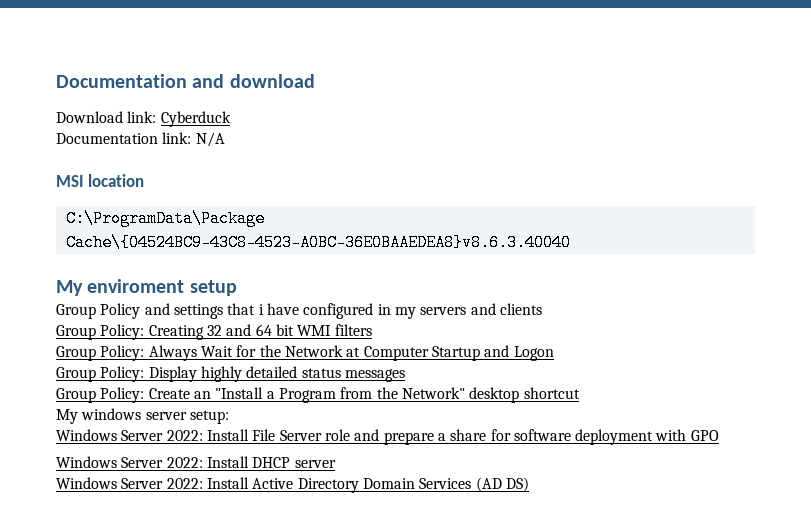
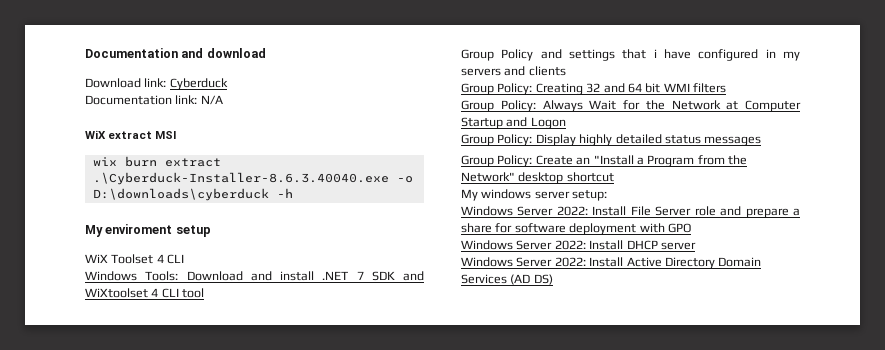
(225, 139) none -> [85,130,153,139] WiX extract
[88,174,145,187] [65,210,265,227] [65,234,571,251] [56,279,237,296] location // C:\ProgramData\Package Cache\{04524BC9-43C8-4523-A0BC-36E0BAAEDEA8}v8.6.3.40040 // My enviroment setup -> [92,156,221,167] [92,172,413,185] [92,188,293,201] [85,224,211,237] [85,254,185,264] [85,271,424,281] [85,288,205,298] // wix burn extract .\Cyberduck-Installer-8.6.3.40040.exe -o D:\downloads\cyberduck -h // My enviroment setup // WiX Toolset 4 CLI // Windows Tools: Download and install .NET 7 SDK and WiXtoolset 4 CLI tool

